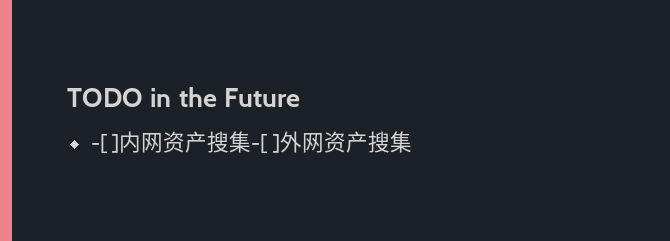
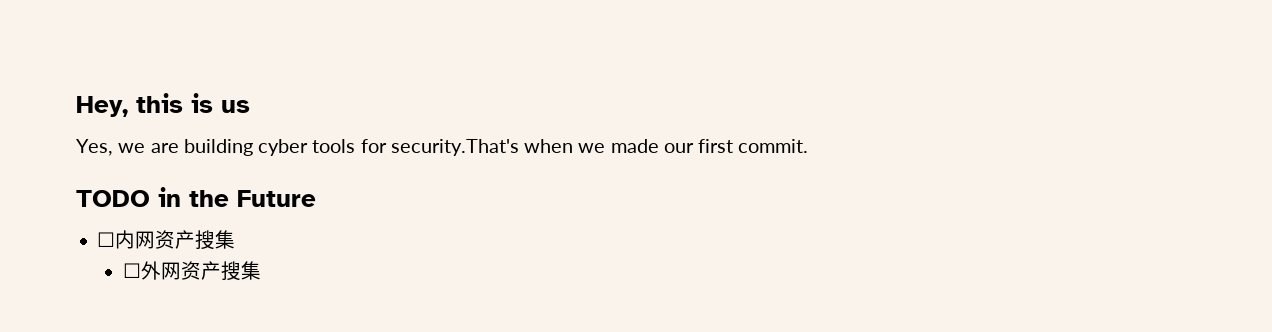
(67, 97) none -> [76,93,250,117] [76,139,809,156] Hey, this is us // Yes, we are building cyber tools for security.That's when we made our first commit. //
[90,134,120,153] -[ ] -> [97,232,116,247] ☐
[251,134,281,153] -[ ] -> [122,263,141,278] // ☐

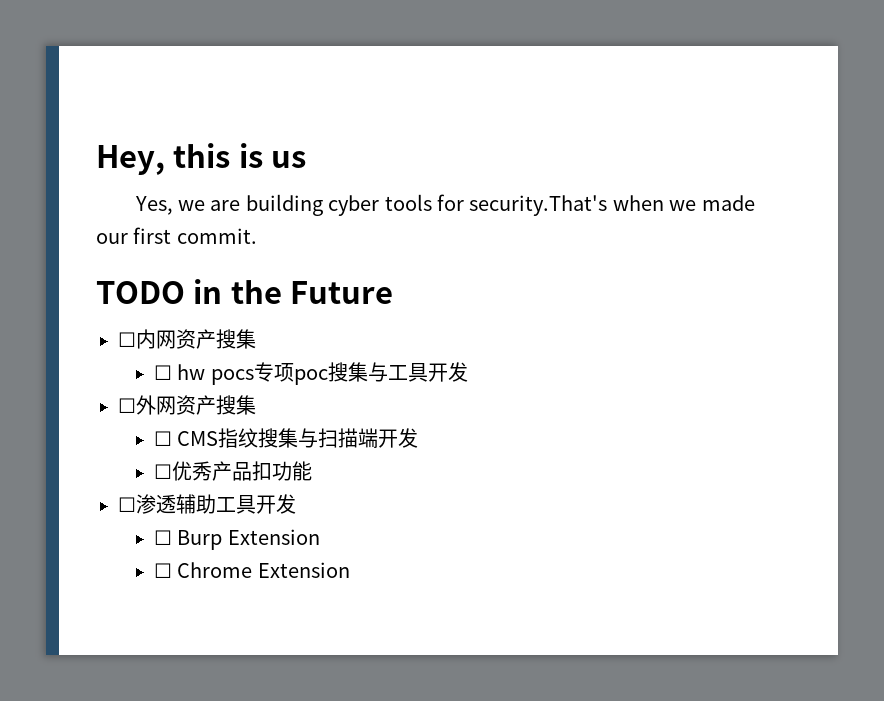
[140,261,261,281] 外网资产搜集 -> [177,362,468,385] [118,395,256,415] [153,428,419,448] [153,461,312,481] [118,494,296,514] [153,529,320,550] [153,562,350,578] hw pocs专项poc搜集与工具开发 // ☐外网资产搜集 // ☐ CMS指纹搜集与扫描端开发 // ☐优秀产品扣功能 // ☐渗透辅助工具开发 // ☐ Burp Extension // ☐ Chrome Extension

